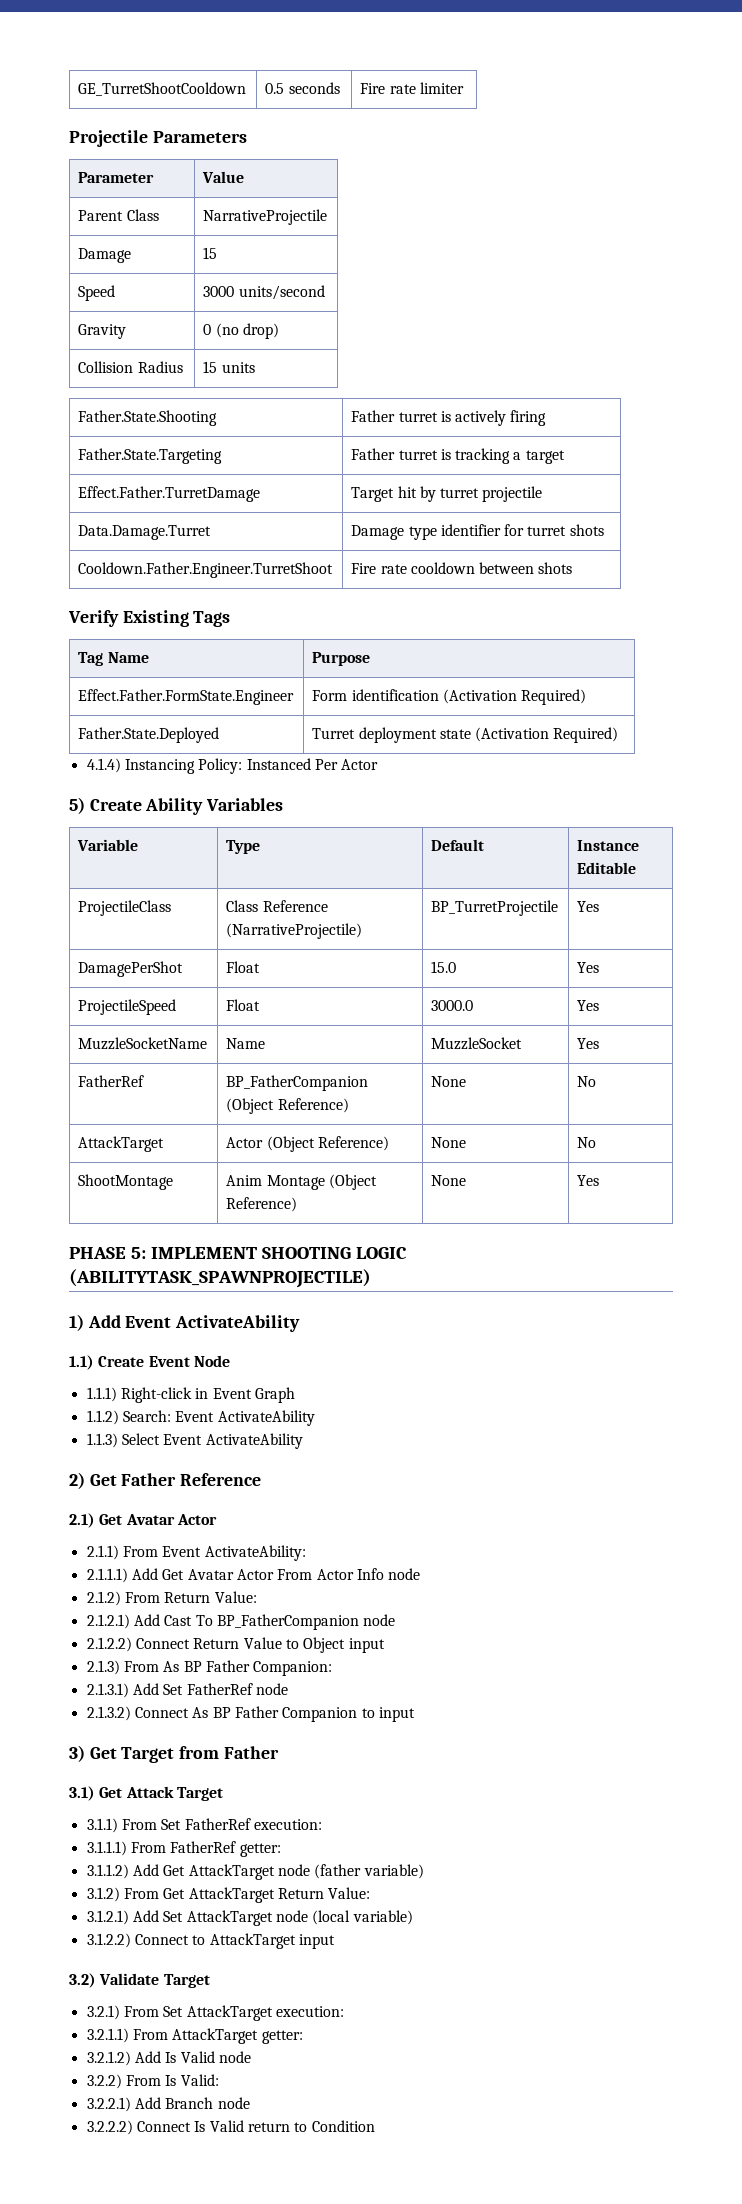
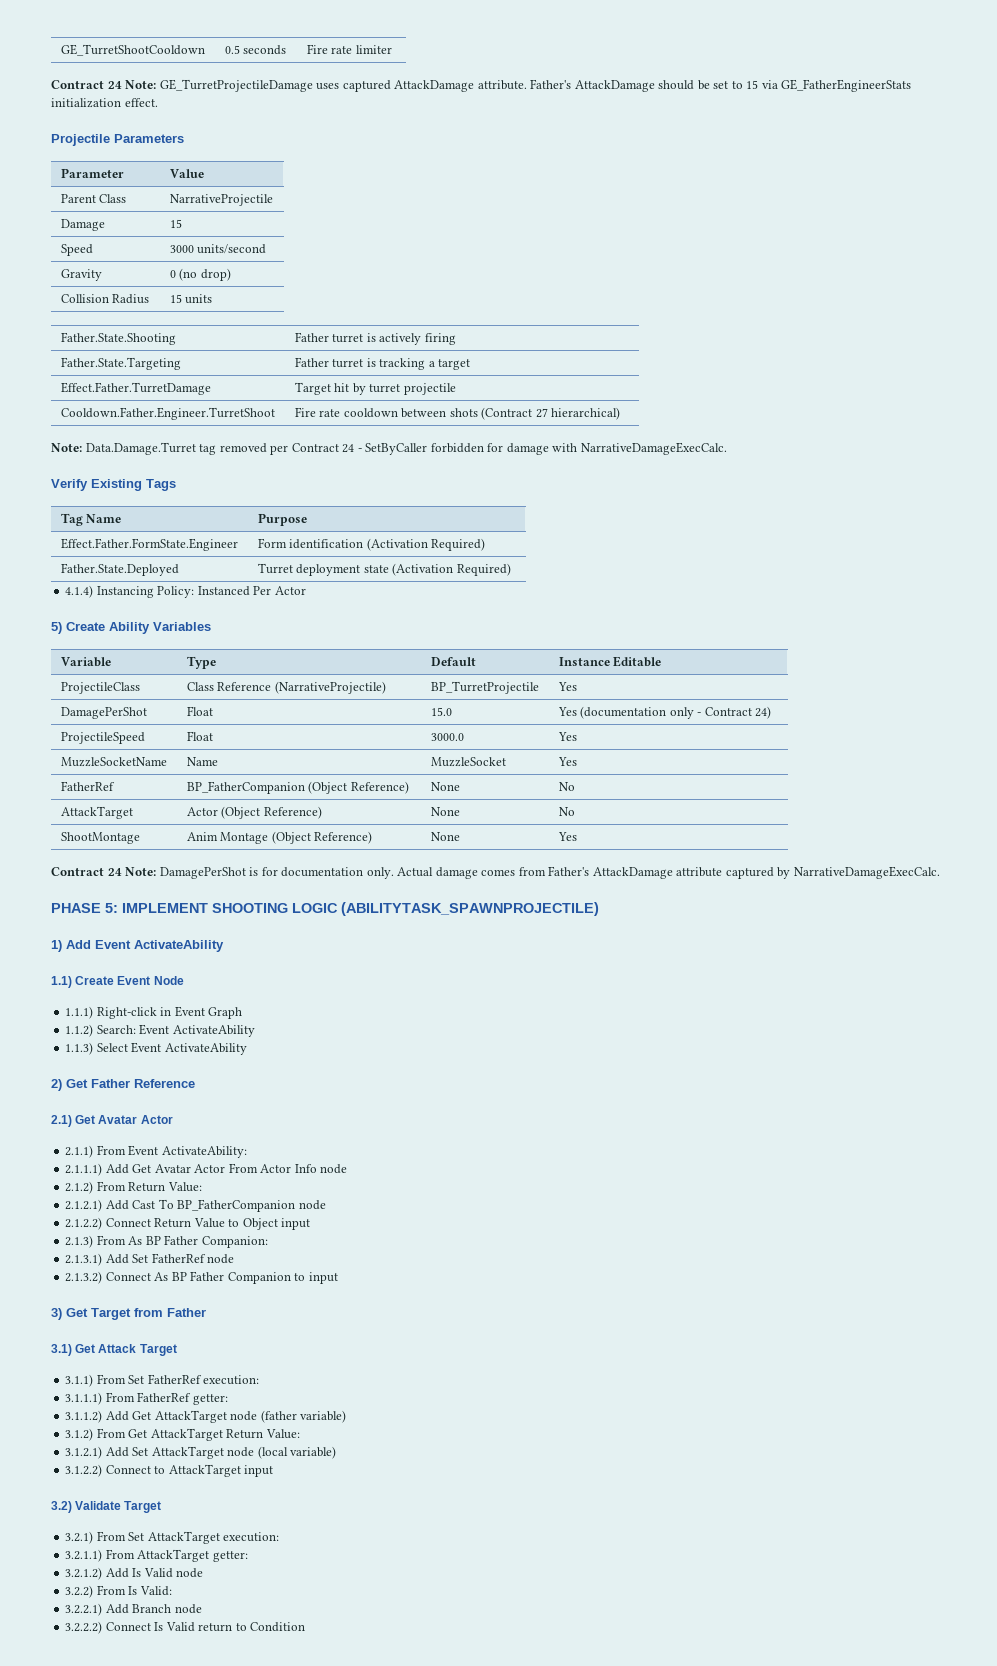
(464, 88) none -> [51,79,912,92] [51,98,158,108] // Contract 24 Note: GE_TurretProjectileDamage uses captured AttackDamage attribute. Father's AttackDamage should be set to 15 via GE_FatherEngineerStats initialization effect.
[78,525,212,540] [351,524,604,540] // Data.Damage.Turret | Damage type identifier for turret shots -> (456, 389) none
(573, 568) none -> [481,407,621,420] [51,442,727,455] (Contract 27 hierarchical) // Note: Data.Damage.Turret tag removed per Contract 24 - SetByCaller forbidden for damage with NarrativeDamageExecCalc.
(600, 967) none -> [580,706,772,719] (documentation only - Contract 24)
(600, 1180) none -> [51,866,940,879] // Contract 24 Note: DamagePerShot is for documentation only. Actual damage comes from Father's AttackDamage attribute captured by NarrativeDamageExecCalc.

